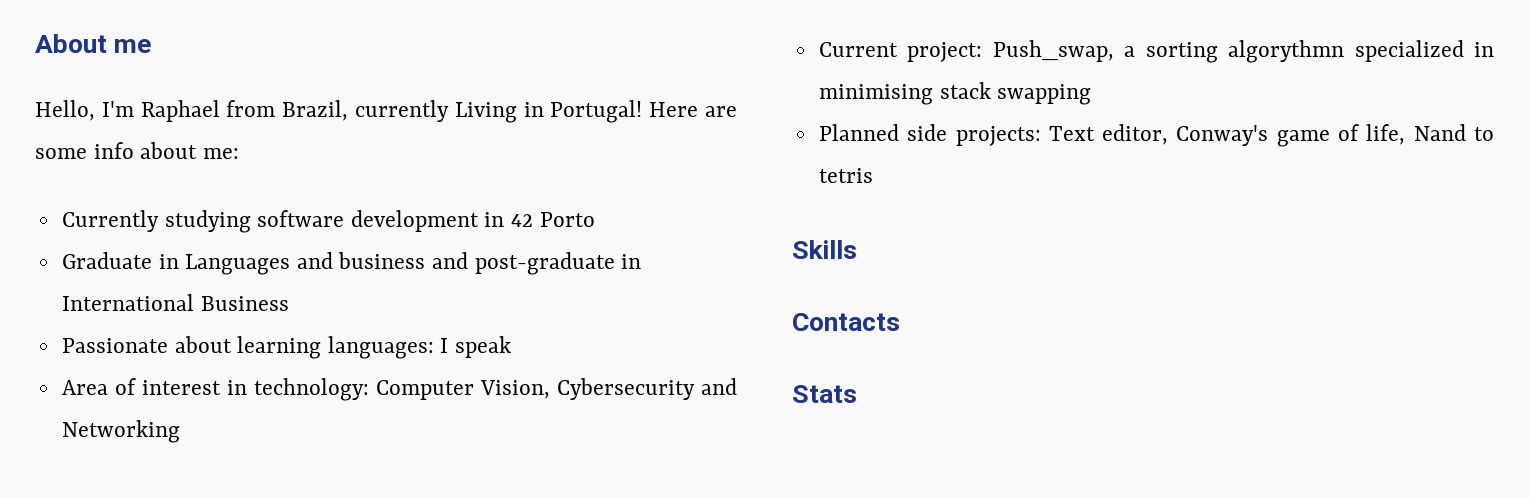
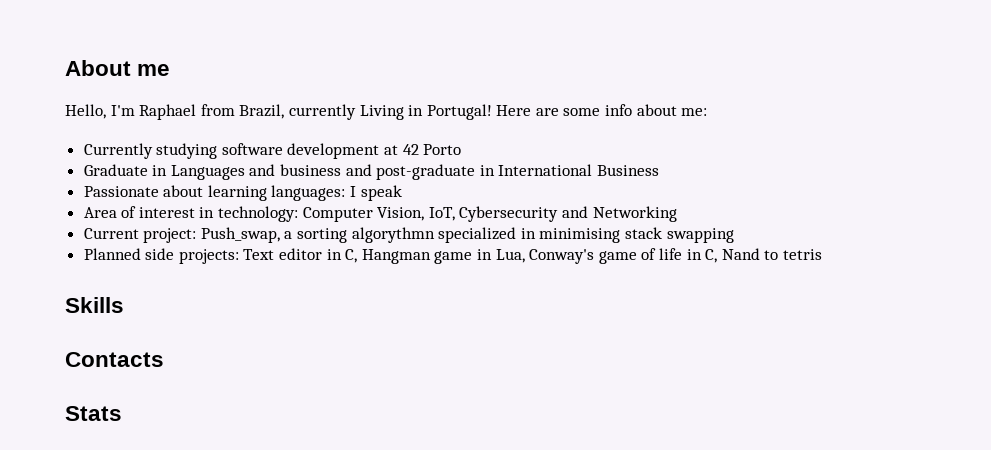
[484,212,505,227] in -> [384,145,399,155] at
(550, 389) none -> [428,207,455,221] IoT,
[1102,124,1406,147] editor, Conway's game of life, -> [279,248,718,264] editor in C, Hangman game in Lua, Conway's game of life in C,

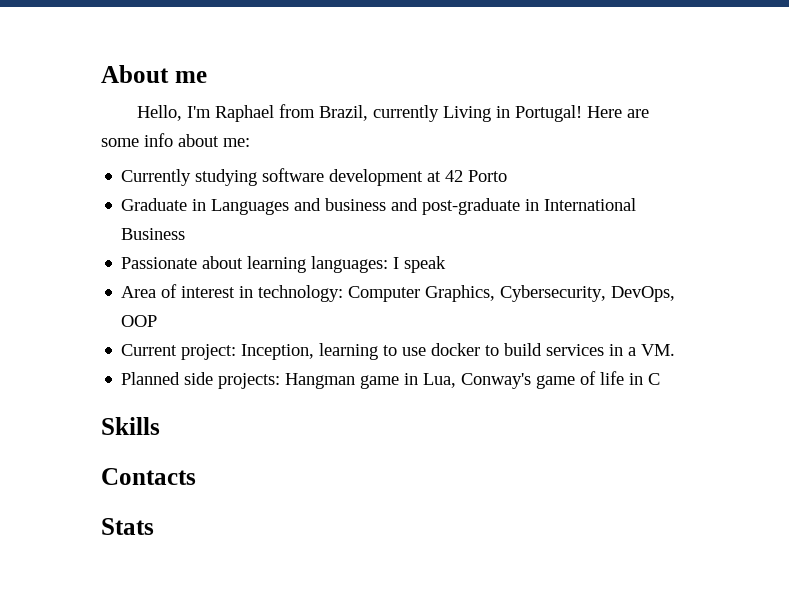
[377,206,677,222] [83,227,734,243] Vision, IoT, Cybersecurity and Networking // Current project: Push_swap, a sorting algorythmn specialized in minimising stack swapping -> [425,285,676,302] [121,315,158,327] [121,343,676,360] Graphics, Cybersecurity, DevOps, OOP // Current project: Inception, learning to use docker to build services in a VM.
[243,248,358,263] Text editor in C, -> (281, 381) none
[705,248,822,263] C, Nand to tetris -> [648,373,661,385] C

